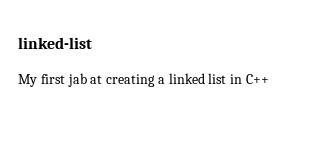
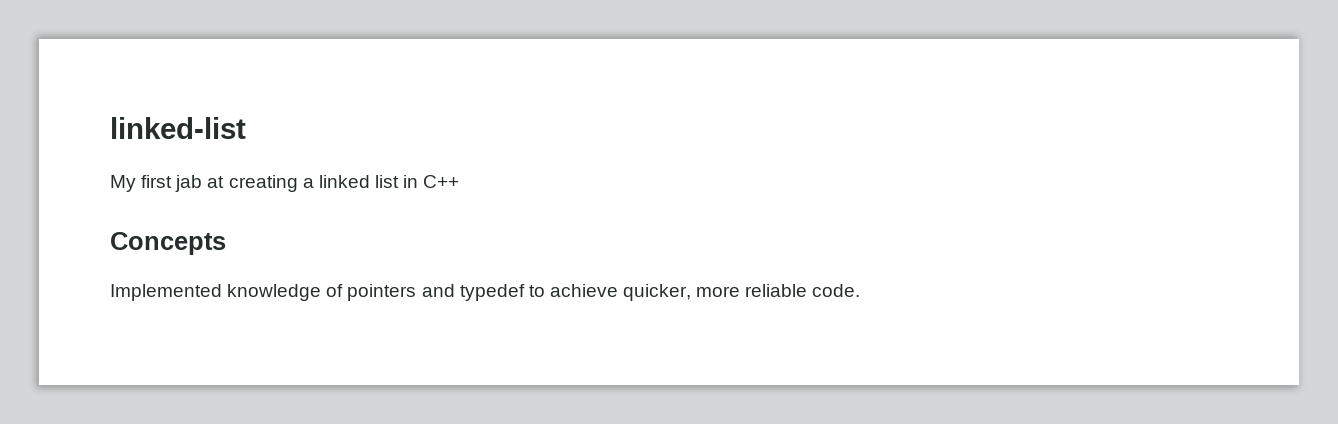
(270, 79) none -> [110,232,226,255] [110,284,861,301] // Concepts // Implemented knowledge of pointers and typedef to achieve quicker, more reliable code.

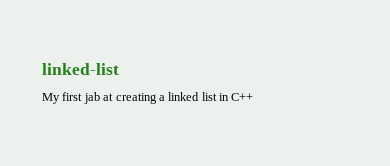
[110,232,226,255] [110,284,861,301] // Concepts // Implemented knowledge of pointers and typedef to achieve quicker, more reliable code. -> (254, 97) none

